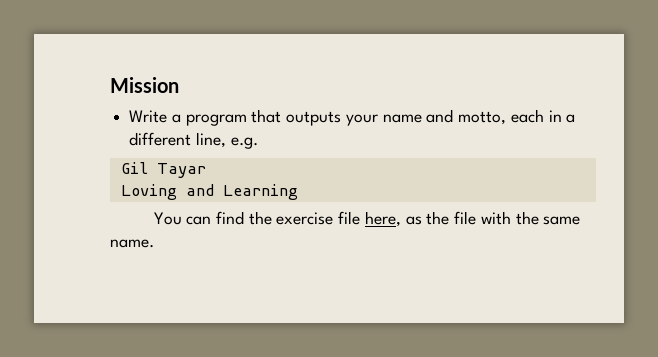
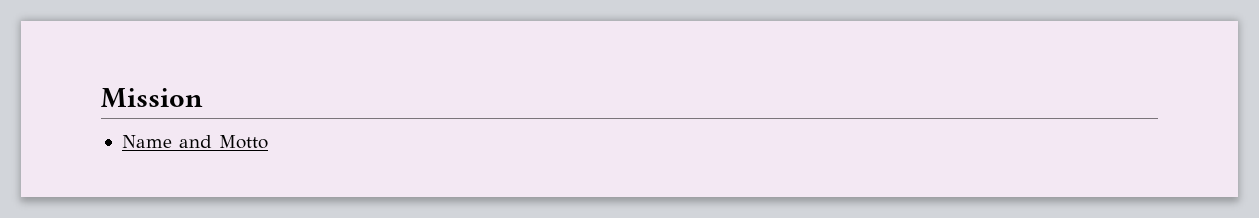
[129,109,576,126] [129,132,258,149] [120,162,206,178] [120,184,298,200] [153,211,581,227] [110,239,154,248] Write a program that outputs your name and motto, each in a different line, e.g. // Gil Tayar // Loving and Learning // You can find the exercise file here, as the file with the same name. -> [121,135,268,149] Name and Motto

